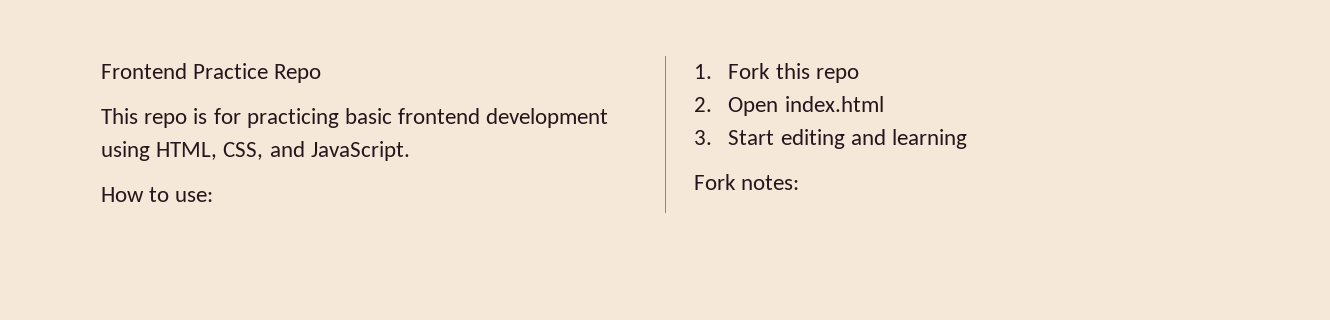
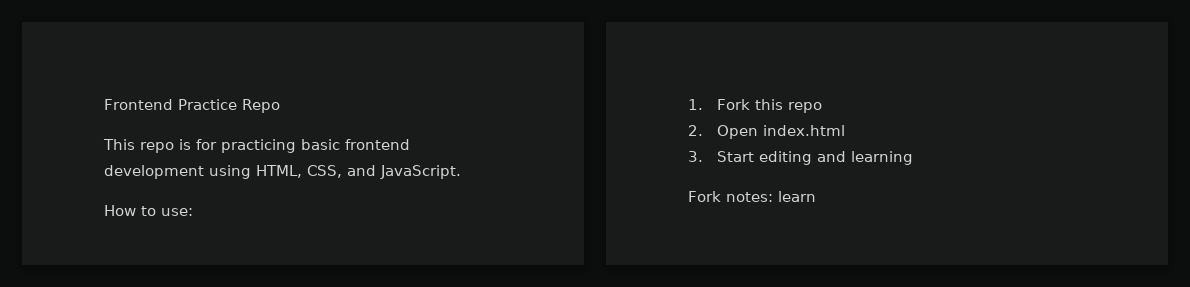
(800, 182) none -> [778,191,816,202] learn

